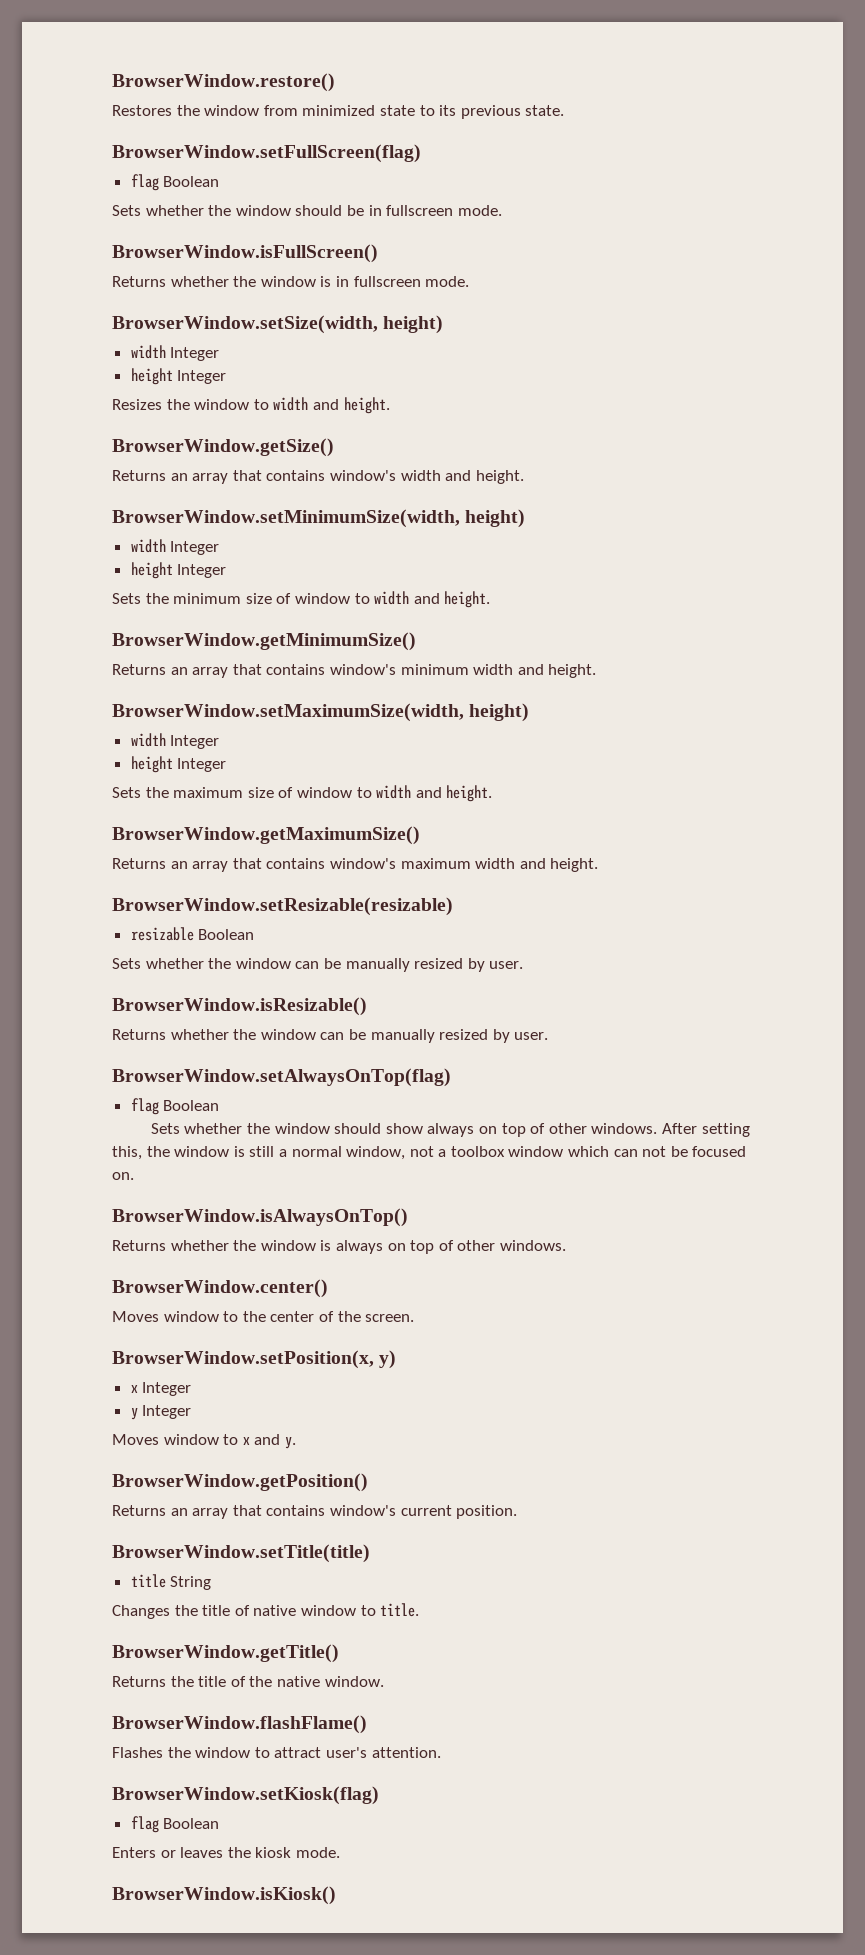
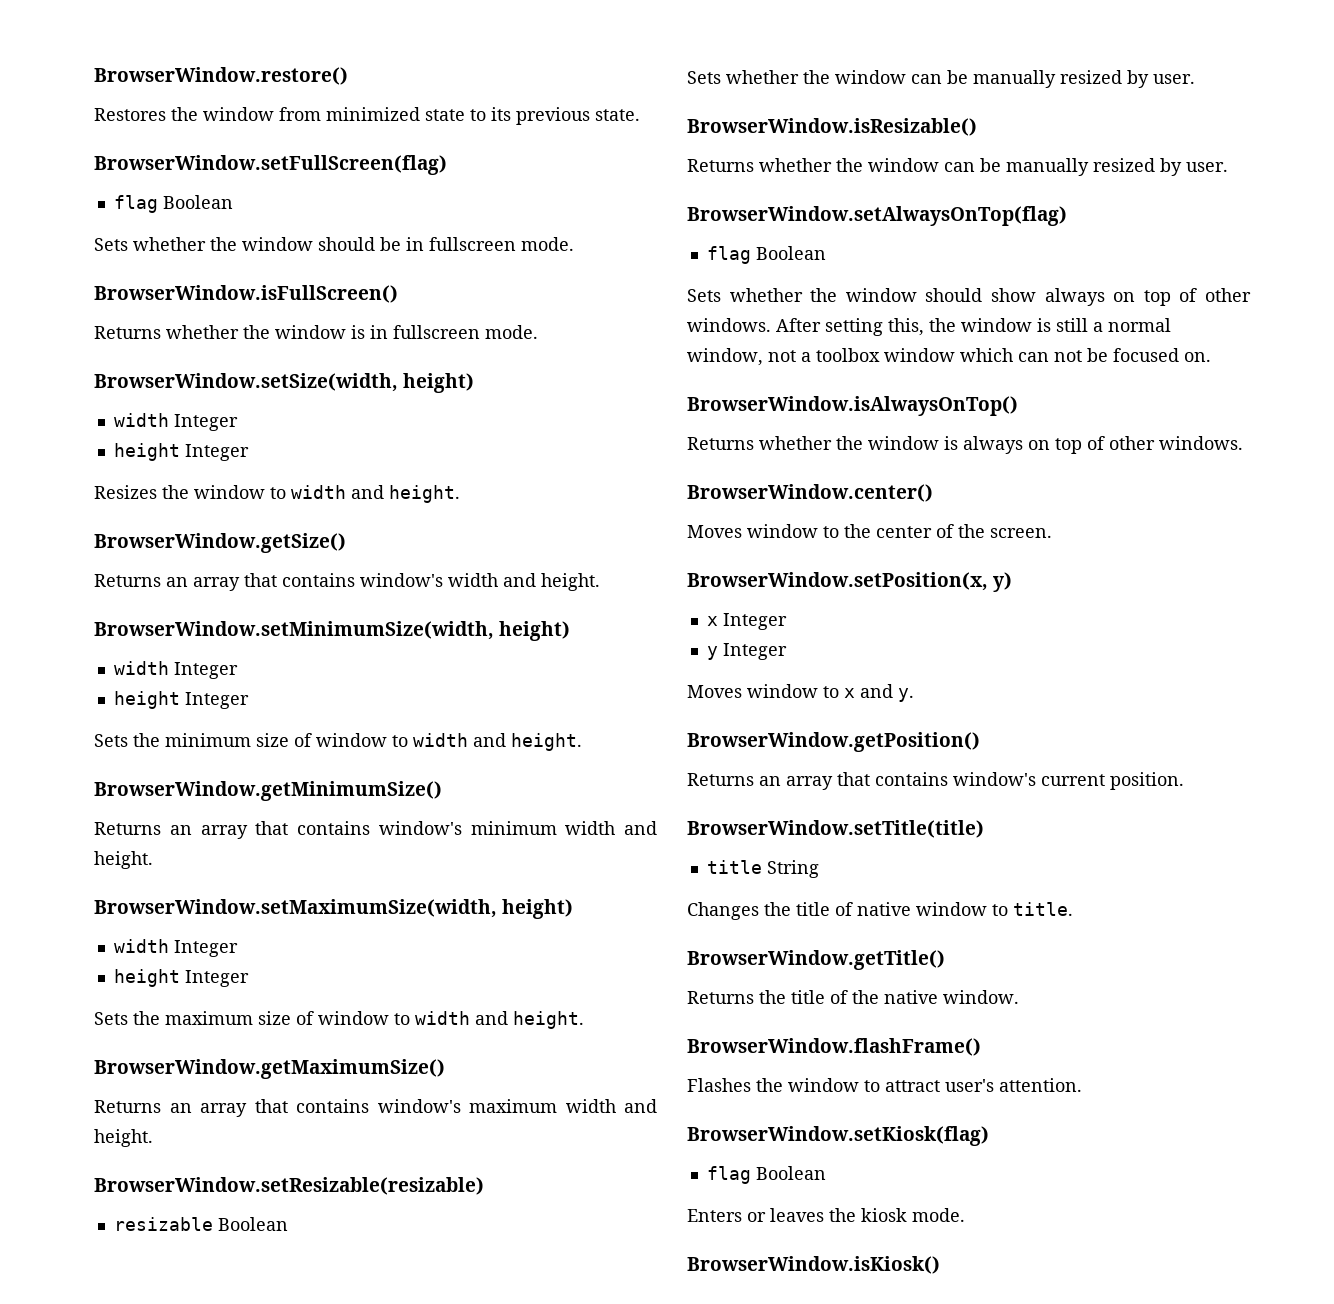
[112,1715,367,1734] BrowserWindow.flashFlame() -> [687,1038,981,1056] BrowserWindow.flashFrame()

